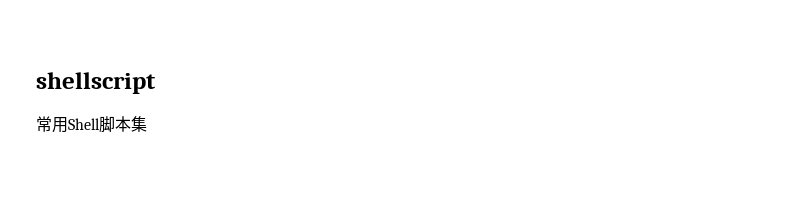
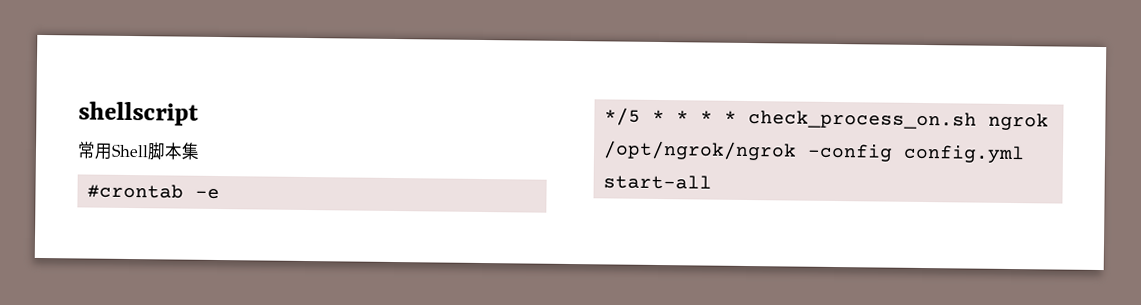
(147, 124) none -> [86,183,220,200] [603,107,1049,131] [602,140,1025,164] [602,174,712,190] // #crontab -e // */5 * * * * check_process_on.sh ngrok /opt/ngrok/ngrok -config config.yml start-all

